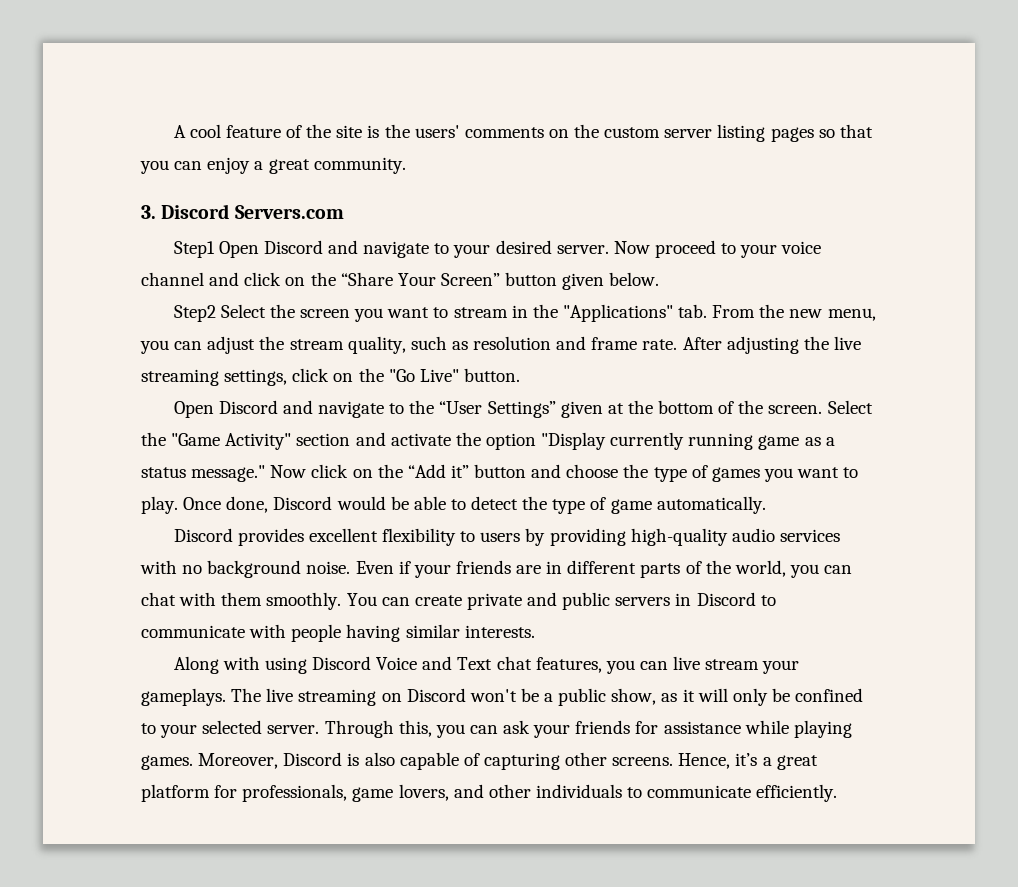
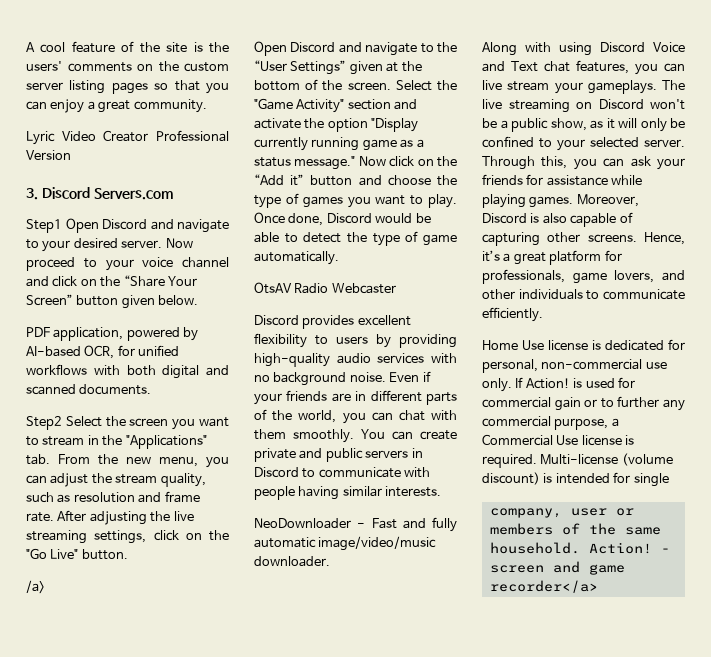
(406, 165) none -> [26,130,229,145] [26,150,71,160] // Lyric Video Creator Professional Version
(660, 279) none -> [26,327,199,341] [26,345,180,359] [26,364,229,379] [26,384,152,395] // PDF application, powered by AI-based OCR, for unified workflows with both digital and scanned documents.
(520, 375) none -> [26,580,45,594] // /a>
(766, 505) none -> [254,282,396,294] // OtsAV Radio Webcaster
(535, 631) none -> [254,517,457,532] [254,536,437,551] [254,556,330,567] // NeoDownloader - Fast and fully automatic image/video/music downloader.
(838, 793) none -> [482,339,685,351] [482,359,667,373] [482,377,635,392] [482,396,685,411] [482,416,619,430] [482,434,635,446] [482,453,673,468] [482,472,669,487] [489,508,634,518] [489,523,661,535] [489,542,670,554] [489,561,625,575] [489,580,598,593] // Home Use license is dedicated for personal, non-commercial use only. If Action! is used for commercial gain or to further any commercial purpose, a Commercial Use license is required. Multi-license (volume discount) is intended for single // company, user or members of the same household. Action! - screen and game recorder</a>

